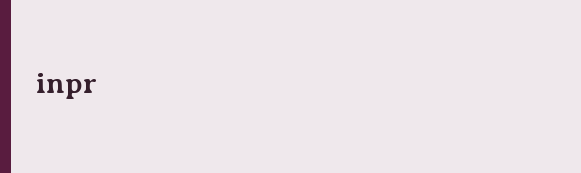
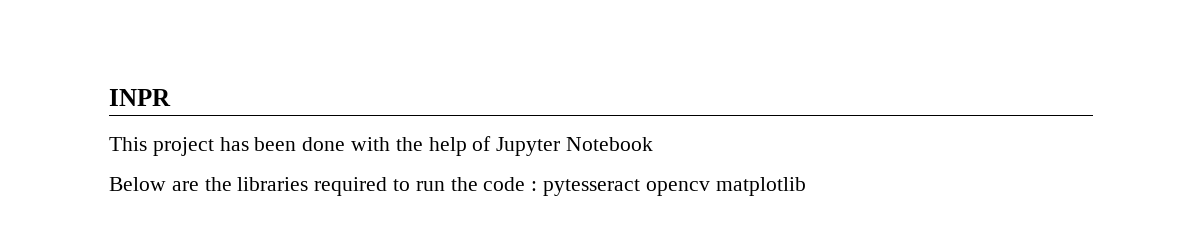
[36,73,97,99] inpr -> [109,89,171,106] [109,136,654,156] [109,177,806,196] INPR // This project has been done with the help of Jupyter Notebook // Below are the libraries required to run the code : pytesseract opencv matplotlib

